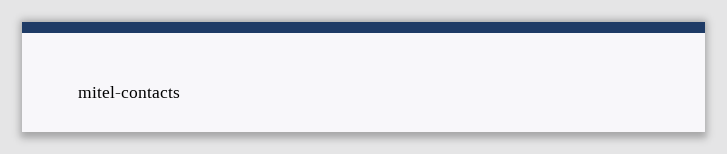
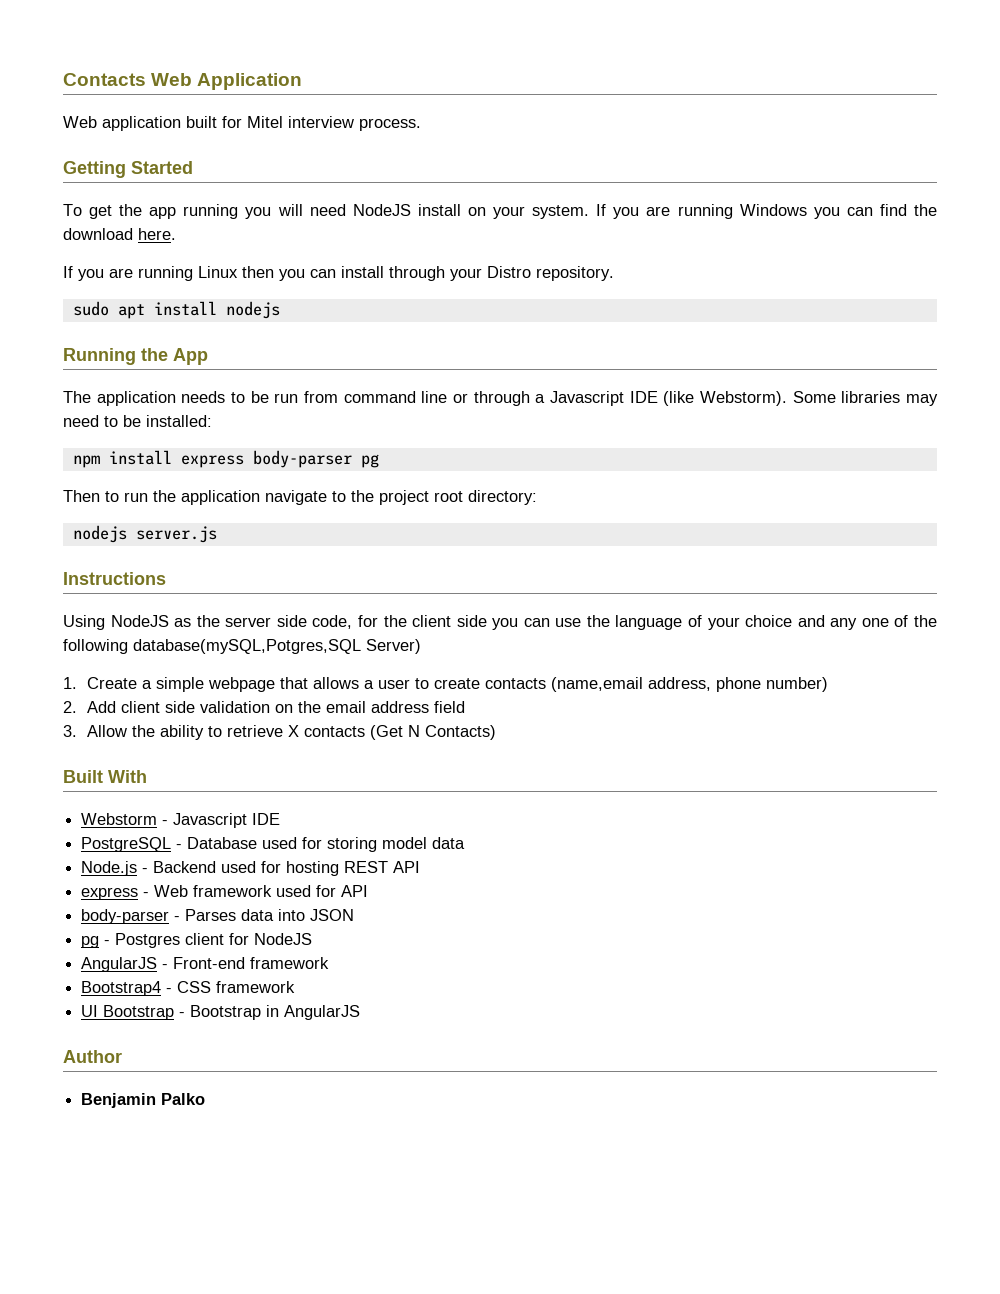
[78,86,180,98] mitel-contacts -> [63,73,303,90] [63,116,421,131] [63,161,193,178] [63,204,937,219] [63,228,176,240] [63,266,614,281] [72,301,280,319] [63,348,208,365] [63,391,938,406] [63,415,212,427] [72,450,379,468] [63,490,537,505] [72,525,217,543] [63,572,166,585] [63,615,938,630] [63,639,421,654] [63,677,829,692] [63,701,466,713] [63,725,497,740] [63,770,147,783] [81,813,281,828] [81,837,466,852] [81,861,421,876] [81,885,369,900] [81,909,355,924] [81,933,313,948] [81,957,330,972] [81,981,296,996] [81,1005,361,1020] [63,1050,122,1063] [81,1093,206,1108] Contacts Web Application // Web application built for Mitel interview process. // Getting Started // To get the app running you will need NodeJS install on your system. If you are running Windows you can find the download here. // If you are running Linux then you can install through your Distro repository. // sudo apt install nodejs // Running the App // The application needs to be run from command line or through a Javascript IDE (like Webstorm). Some libraries may need to be installed: // npm install express body-parser pg // Then to run the application navigate to the project root directory: // nodejs server.js // Instructions // Using NodeJS as the server side code, for the client side you can use the language of your choice and any one of the following database(mySQL,Potgres,SQL Server) // 1. Create a simple webpage that allows a user to create contacts (name,email address, phone number) // 2. Add client side validation on the email address field // 3. Allow the ability to retrieve X contacts (Get N Contacts) // Built With // Webstorm - Javascript IDE // PostgreSQL - Database used for storing model data // Node.js - Backend used for hosting REST API // express - Web framework used for API // body-parser - Parses data into JSON // pg - Postgres client for NodeJS // AngularJS - Front-end framework // Bootstrap4 - CSS framework // UI Bootstrap - Bootstrap in AngularJS // Author // Benjamin Palko

